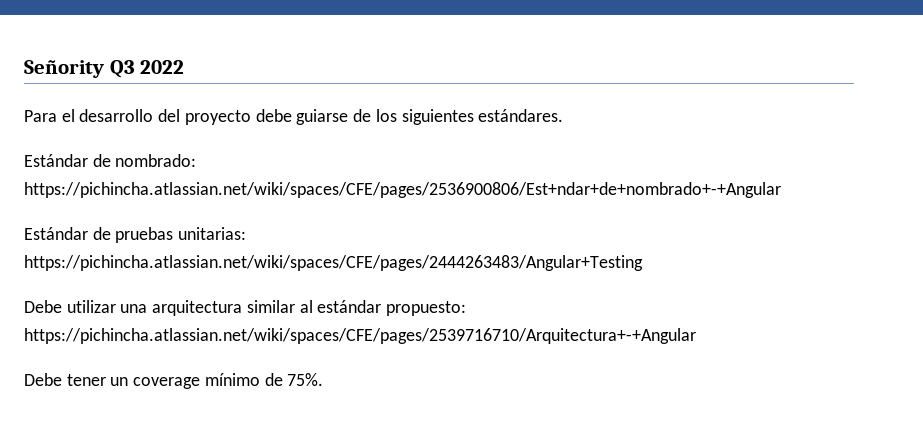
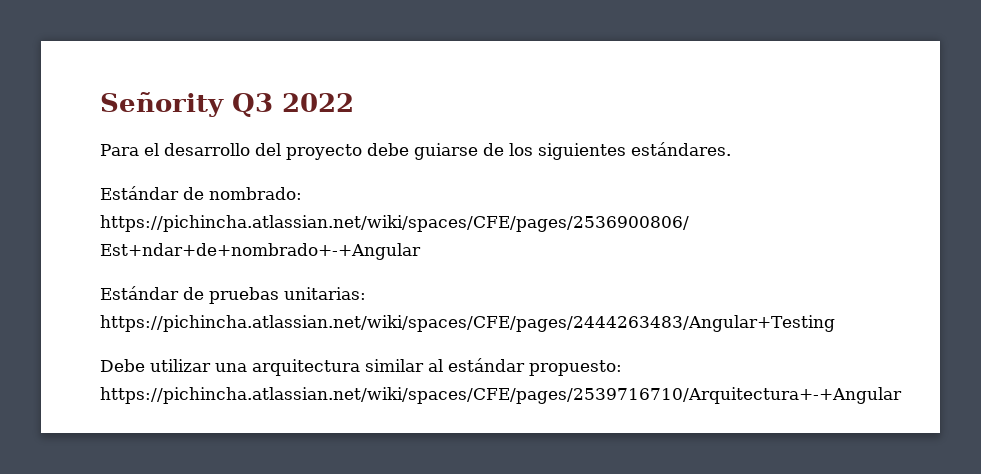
[24,373,324,389] // Debe tener un coverage mínimo de 75%. -> (902, 395) none

